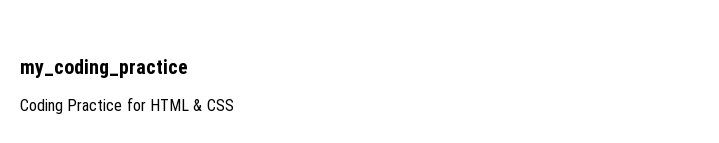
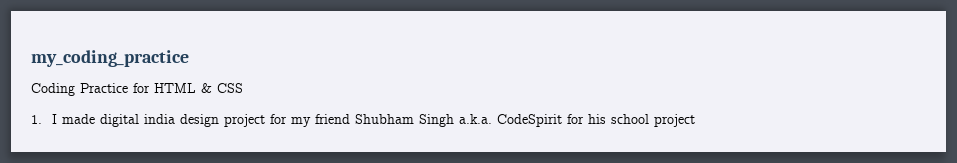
(234, 105) none -> [31,114,696,127] // 1. I made digital india design project for my friend Shubham Singh a.k.a. CodeSpirit for his school project

